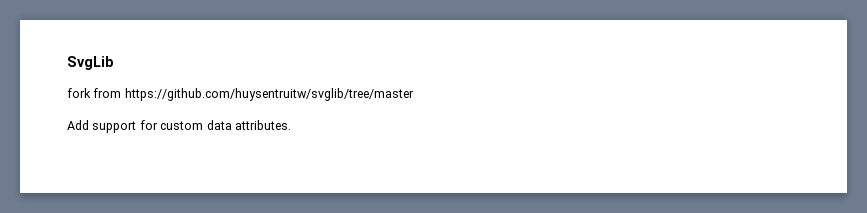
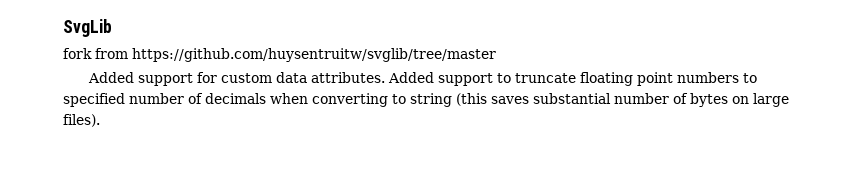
[67,120,89,130] Add -> [87,72,134,83] Added
(291, 125) none -> [387,72,757,86] [63,93,789,107] [63,114,100,127] Added support to truncate floating point numbers to specified number of decimals when converting to string (this saves substantial number of bytes on large files).

